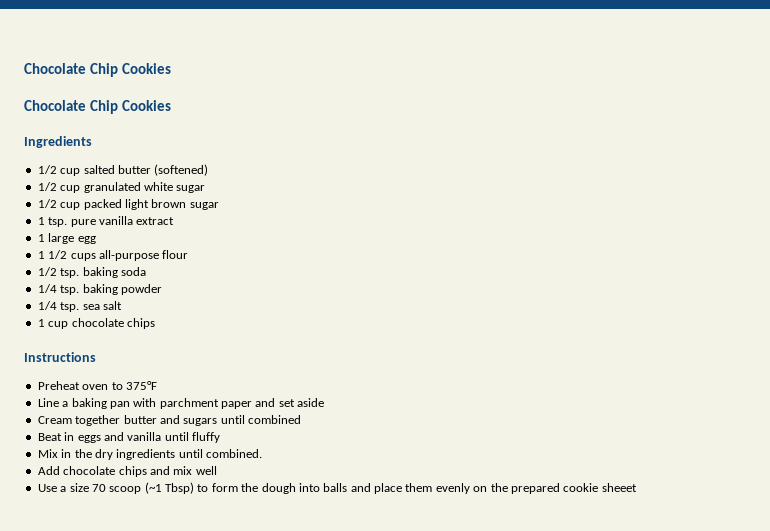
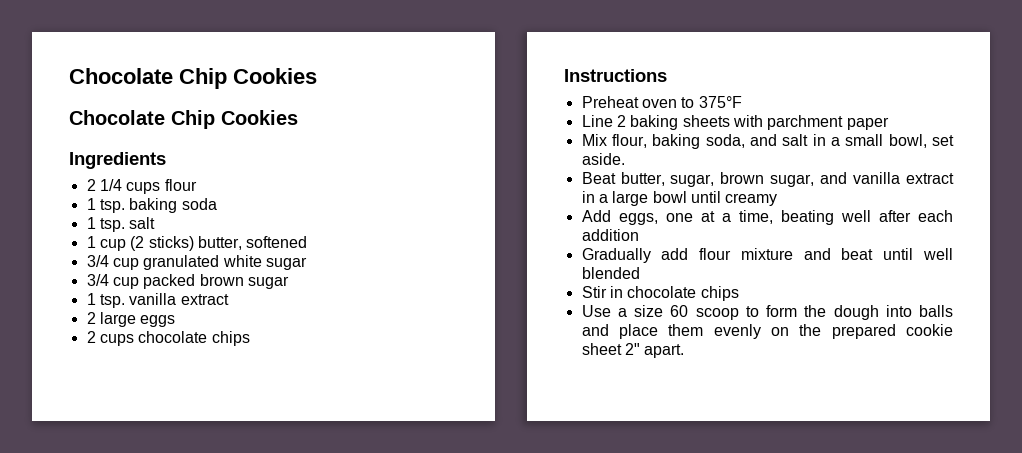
[37,164,209,176] [37,182,57,191] 1/2 cup salted butter (softened) // 1/2 -> [86,179,197,194] [86,198,217,213] [86,217,156,232] [86,236,308,251] [86,255,109,267] 2 1/4 cups flour // 1 tsp. baking soda // 1 tsp. salt // 1 cup (2 sticks) butter, softened // 3/4
[37,199,57,208] 1/2 -> [86,274,109,286] 3/4
[124,199,149,210] light -> (196, 281) none
[70,219,96,227] pure -> (125, 301) none
[37,233,96,244] [37,250,189,261] [37,267,146,278] [37,284,162,295] [37,301,122,312] [37,319,69,329] 1 large egg // 1 1/2 cups all-purpose flour // 1/2 tsp. baking soda // 1/4 tsp. baking powder // 1/4 tsp. sea salt // 1 cup -> [86,312,176,327] [86,331,134,346] 2 large eggs // 2 cups
[62,398,130,409] a baking pan -> [616,115,730,130] 2 baking sheets
[255,398,325,407] [37,415,301,426] [37,432,220,443] [37,449,262,460] [37,466,217,477] and set aside // Cream together butter and sugars until combined // Beat in eggs and vanilla until fluffy // Mix in the dry ingredients until combined. // Add chocolate chips and mix well -> [581,134,954,149] [581,153,625,165] [581,172,954,187] [581,191,778,206] [581,210,953,225] [581,229,639,241] [581,248,953,263] [581,267,640,279] [581,286,739,301] // Mix flour, baking soda, and salt in a small bowl, set aside. // Beat butter, sugar, brown sugar, and vanilla extract in a large bowl until creamy // Add eggs, one at a time, beating well after each addition // Gradually add flour mixture and beat until well blended // Stir in chocolate chips
[91,482,194,494] 70 scoop (~1 Tbsp) -> [670,305,739,320] 60 scoop
[601,483,637,492] sheeet -> [581,343,685,358] sheet 2" apart.

